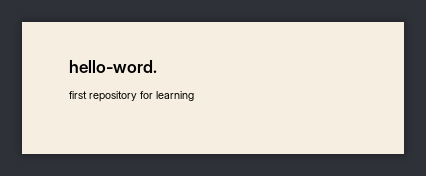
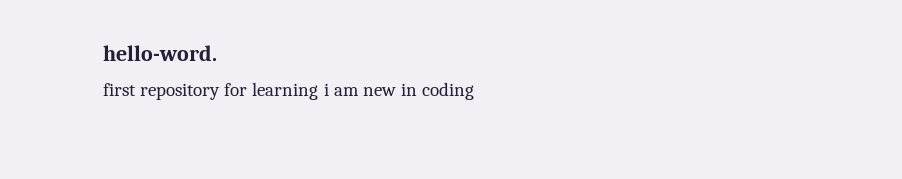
(194, 96) none -> [323,82,475,100] i am new in coding

